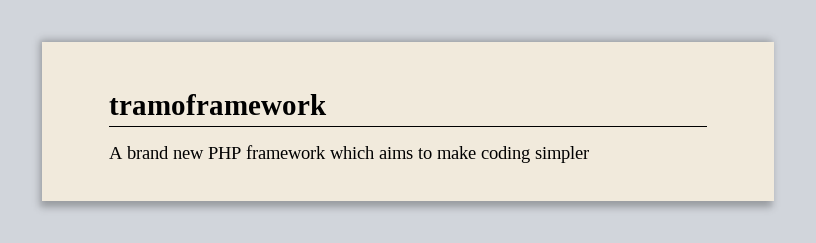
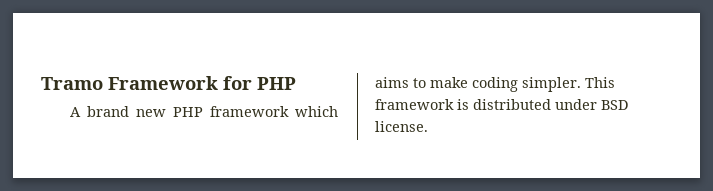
[109,94,327,115] tramoframework -> [41,76,296,90] Tramo Framework for PHP
[535,146,589,163] simpler -> [522,77,615,92] [375,99,629,110] [375,121,428,132] simpler. This framework is distributed under BSD license.

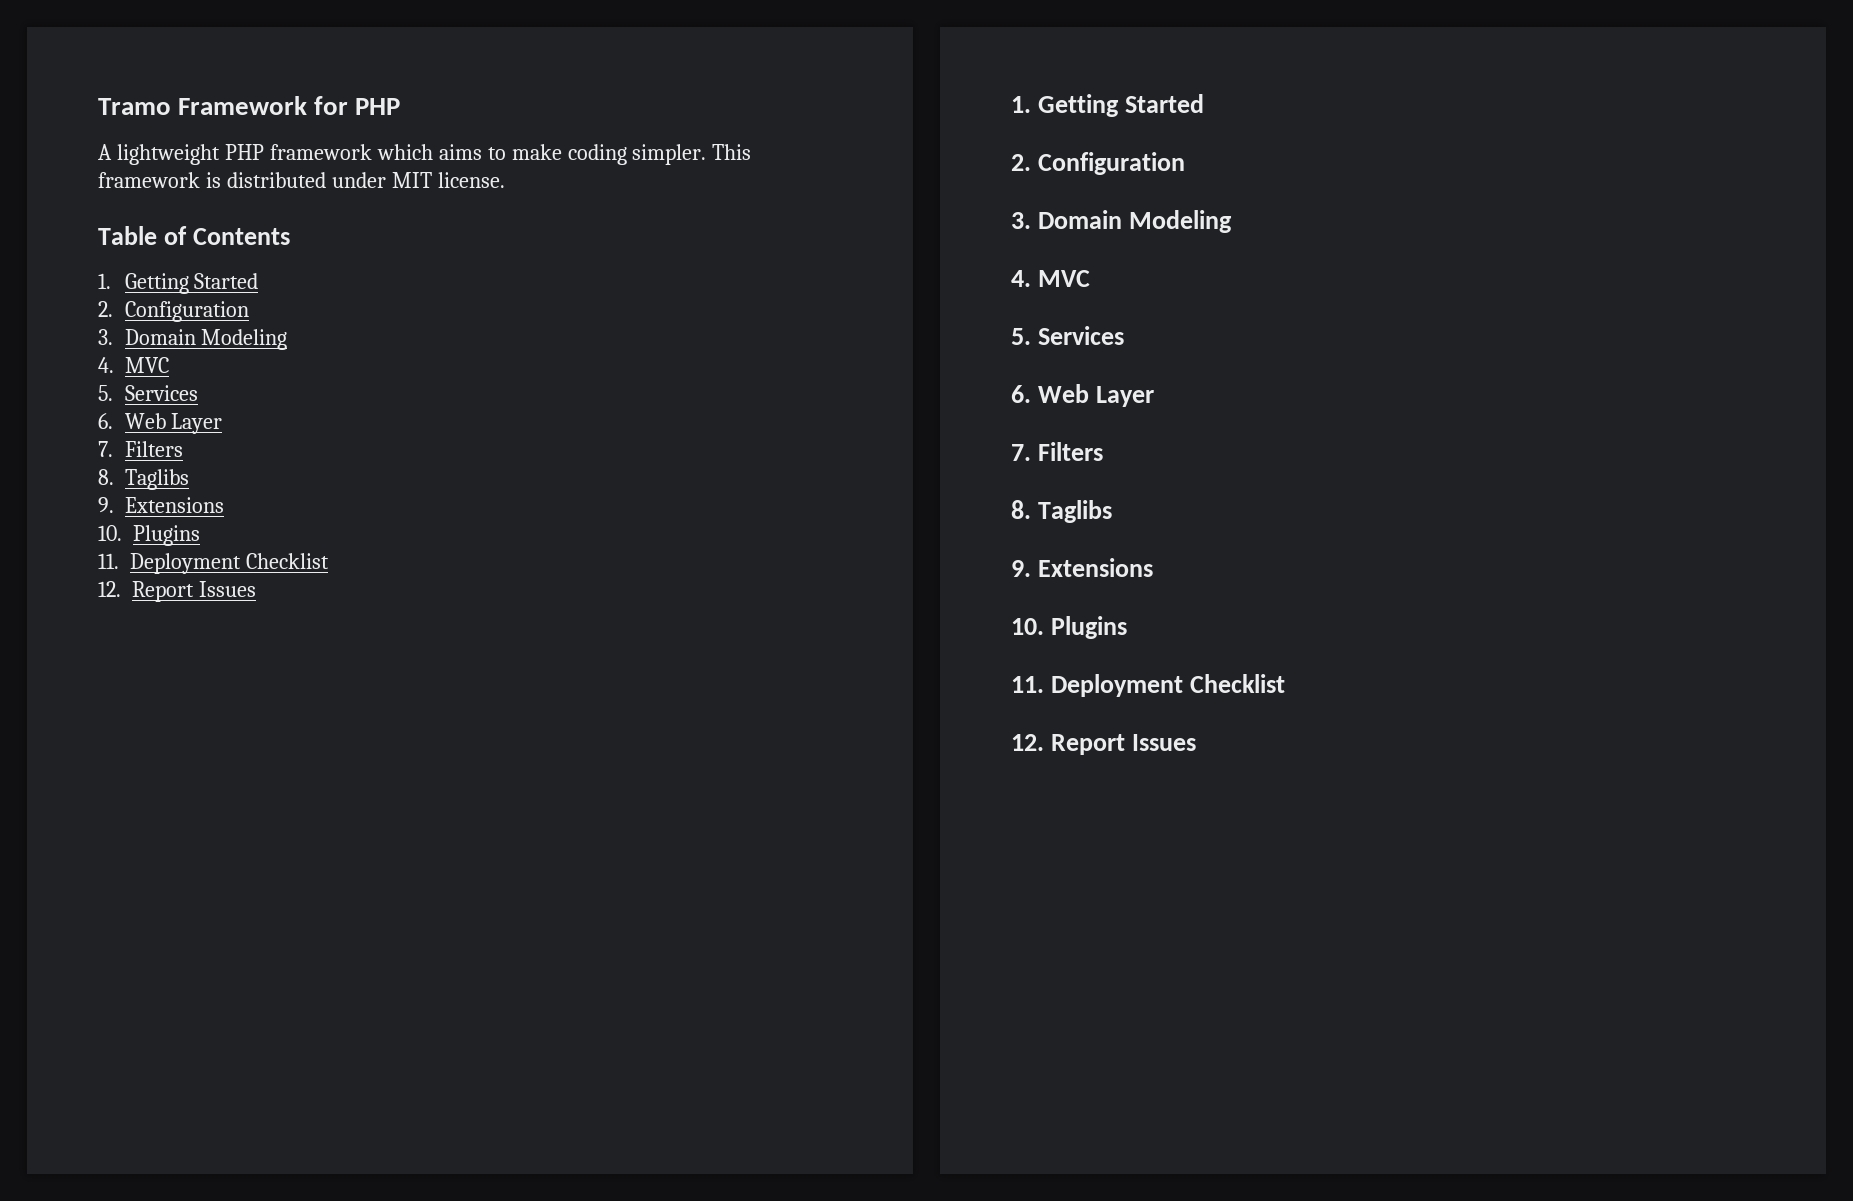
[86,106,166,117] brand new -> [116,144,220,165] lightweight
[601,100,629,110] BSD -> [391,172,432,188] MIT
(428, 126) none -> [98,226,290,245] [98,273,259,294] [98,301,249,322] [98,329,288,350] [98,357,169,373] [98,385,198,401] [98,413,223,434] [98,441,183,457] [98,469,189,490] [98,497,224,513] [98,525,200,546] [98,553,329,574] [98,581,256,602] [1011,94,1204,117] [1011,152,1185,175] [1011,210,1232,233] [1011,270,1090,287] [1011,326,1124,345] [1011,384,1154,407] [1011,442,1103,461] [1011,500,1112,523] [1011,558,1153,577] [1011,616,1127,639] [1011,674,1285,697] [1011,734,1196,755] // Table of Contents // 1. Getting Started // 2. Configuration // 3. Domain Modeling // 4. MVC // 5. Services // 6. Web Layer // 7. Filters // 8. Taglibs // 9. Extensions // 10. Plugins // 11. Deployment Checklist // 12. Report Issues // 1. Getting Started // 2. Configuration // 3. Domain Modeling // 4. MVC // 5. Services // 6. Web Layer // 7. Filters // 8. Taglibs // 9. Extensions // 10. Plugins // 11. Deployment Checklist // 12. Report Issues

